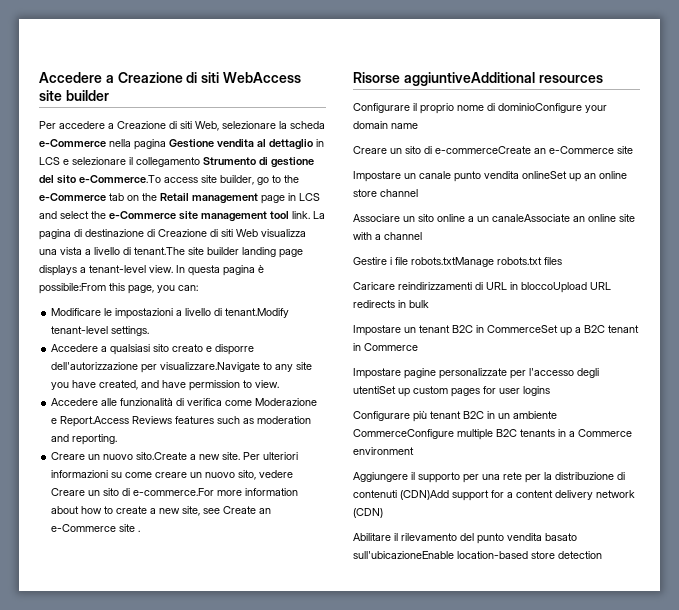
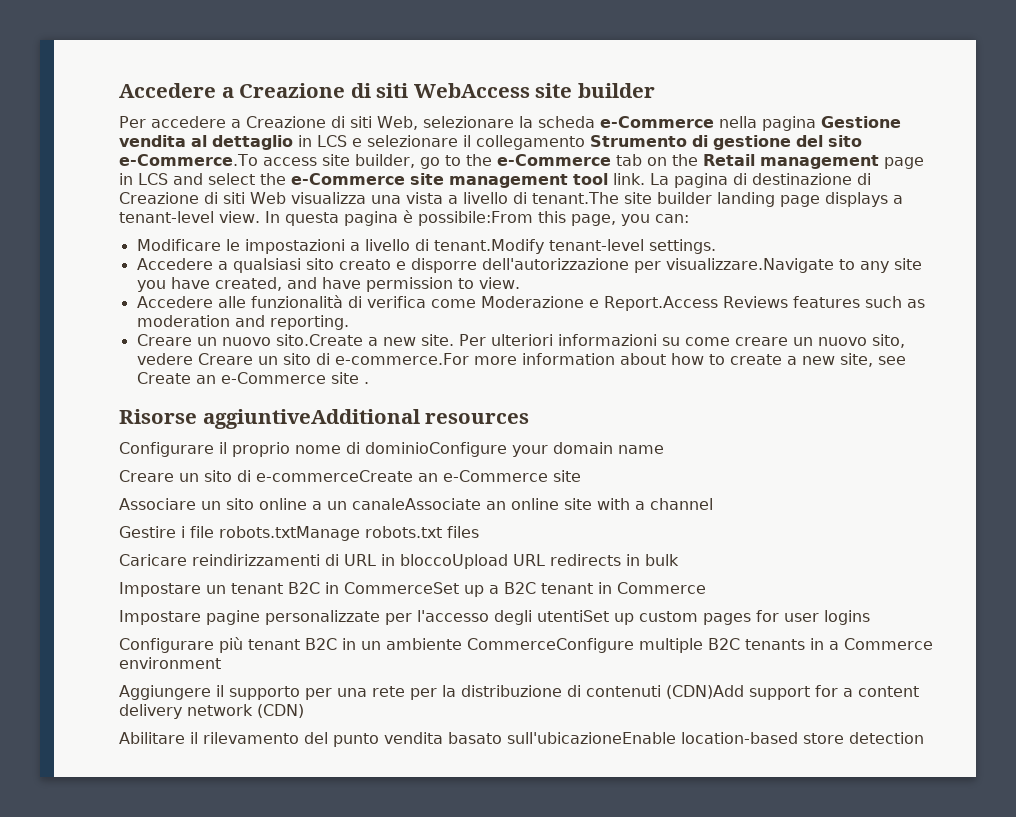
[353,171,627,182] [353,189,418,197] // Impostare un canale punto vendita onlineSet up an online store channel -> (581, 476) none

